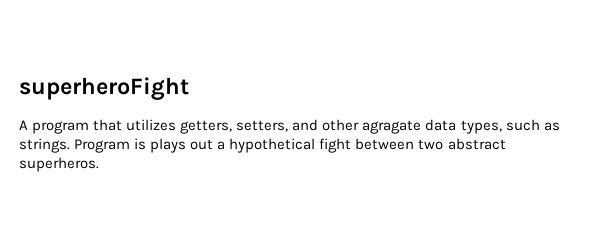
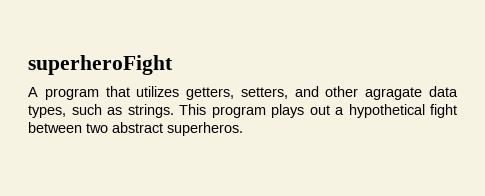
[74,138,147,153] Program is -> [179,104,266,118] This program

